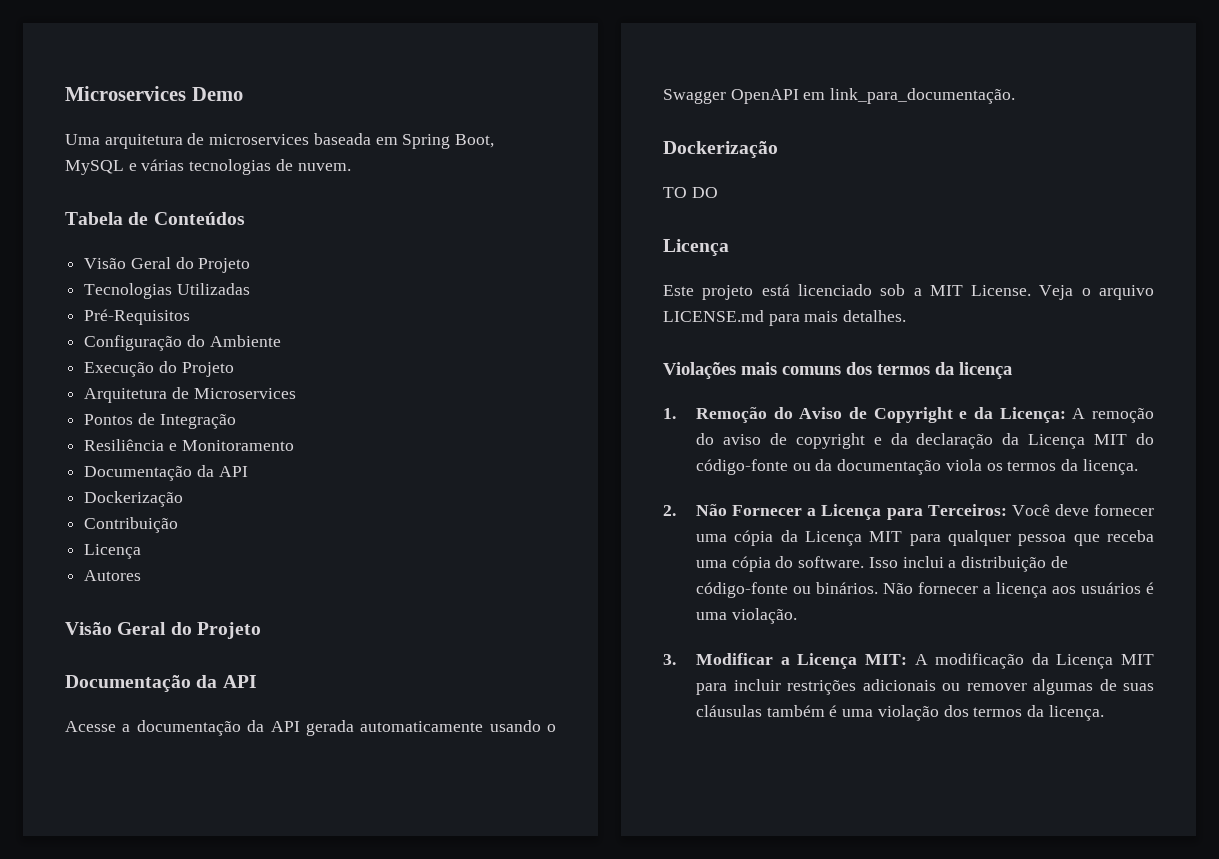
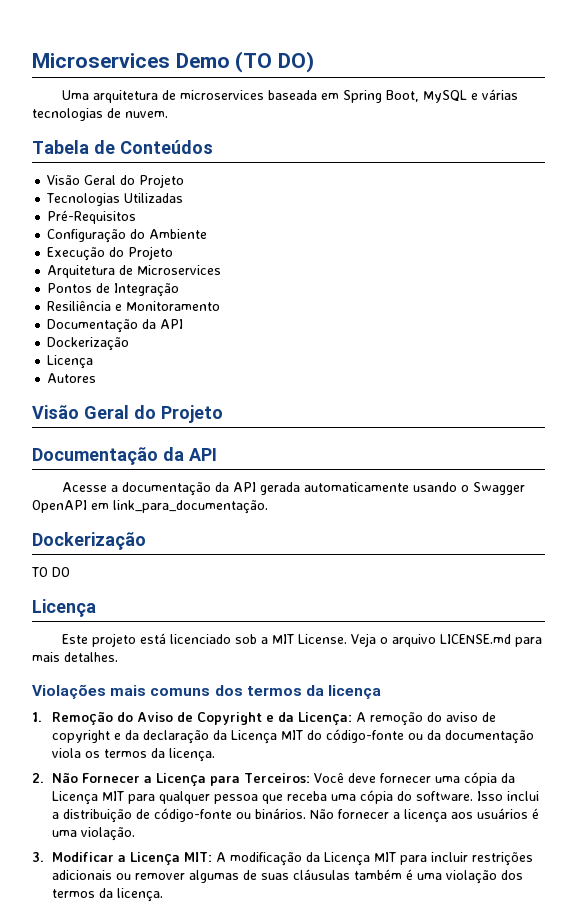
(243, 94) none -> [235,51,315,73] (TO DO)
[84,517,179,533] // Contribuição -> (130, 344) none

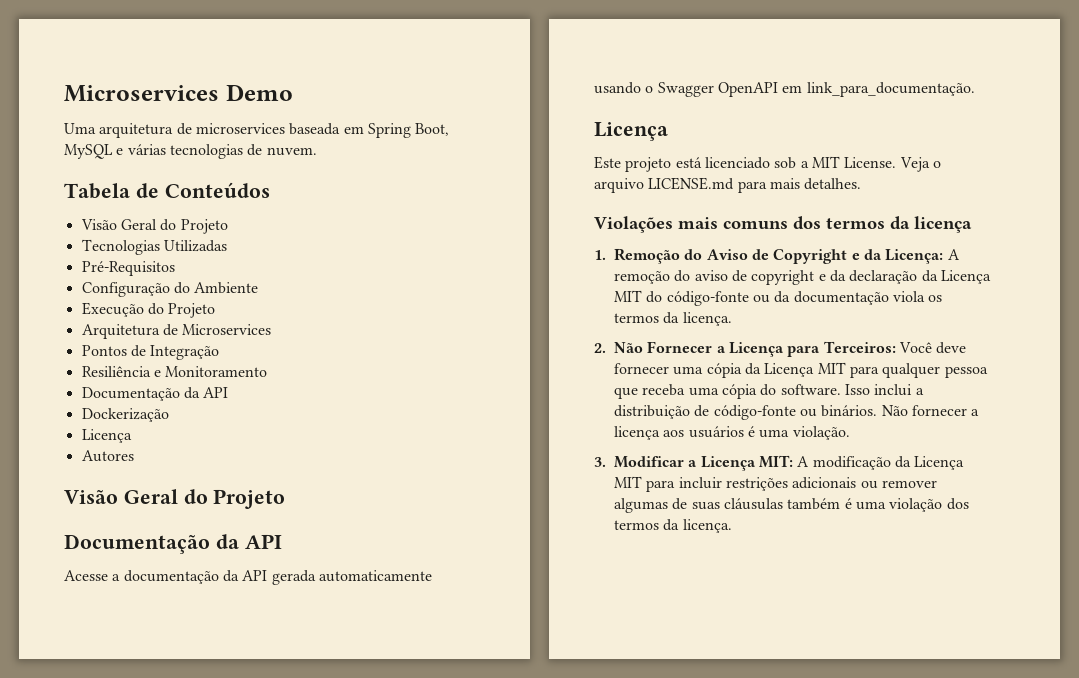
[235,51,315,73] (TO DO) -> (293, 92) none
[32,532,146,550] [31,567,70,577] // Dockerização // TO DO -> (975, 89) none

